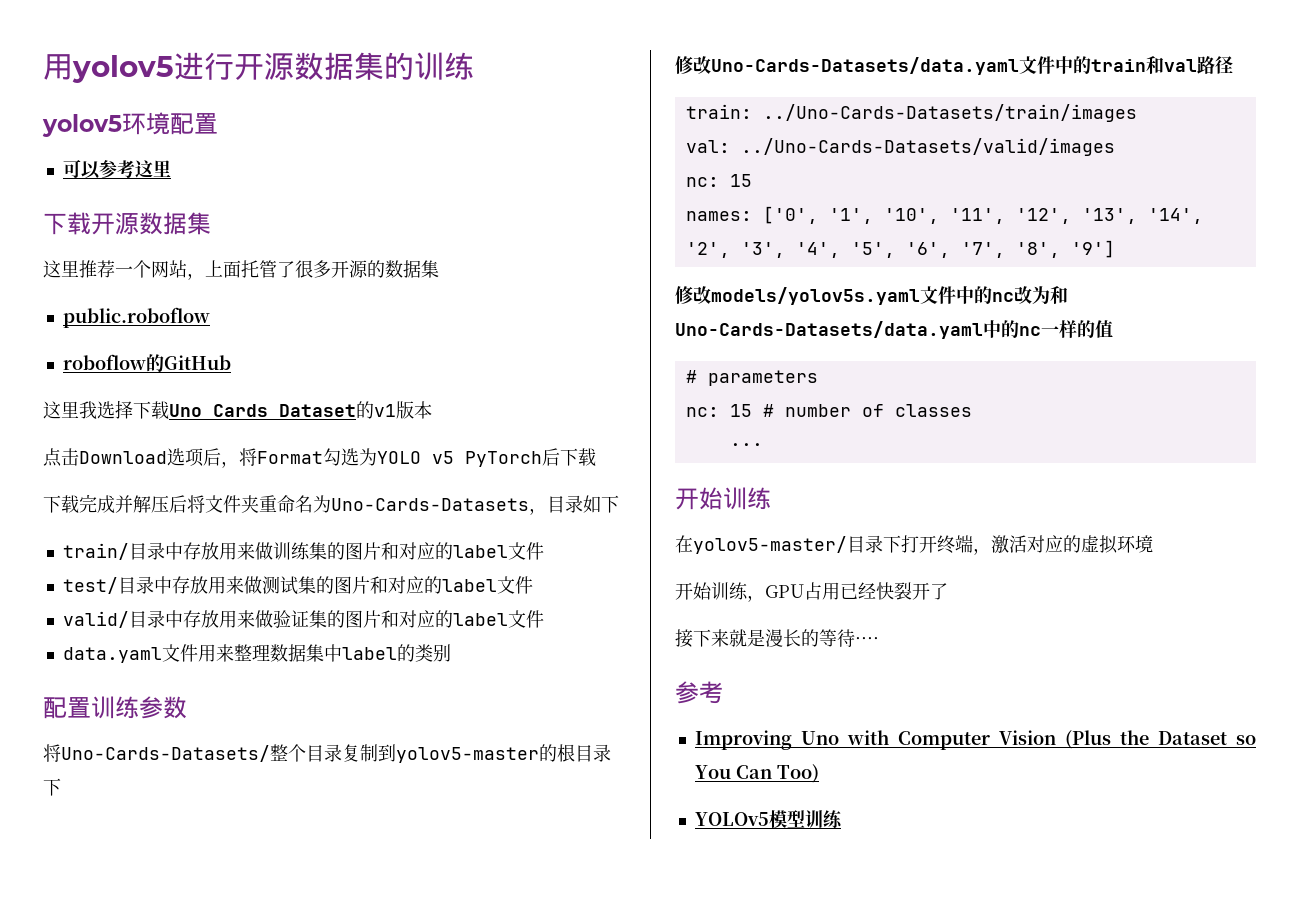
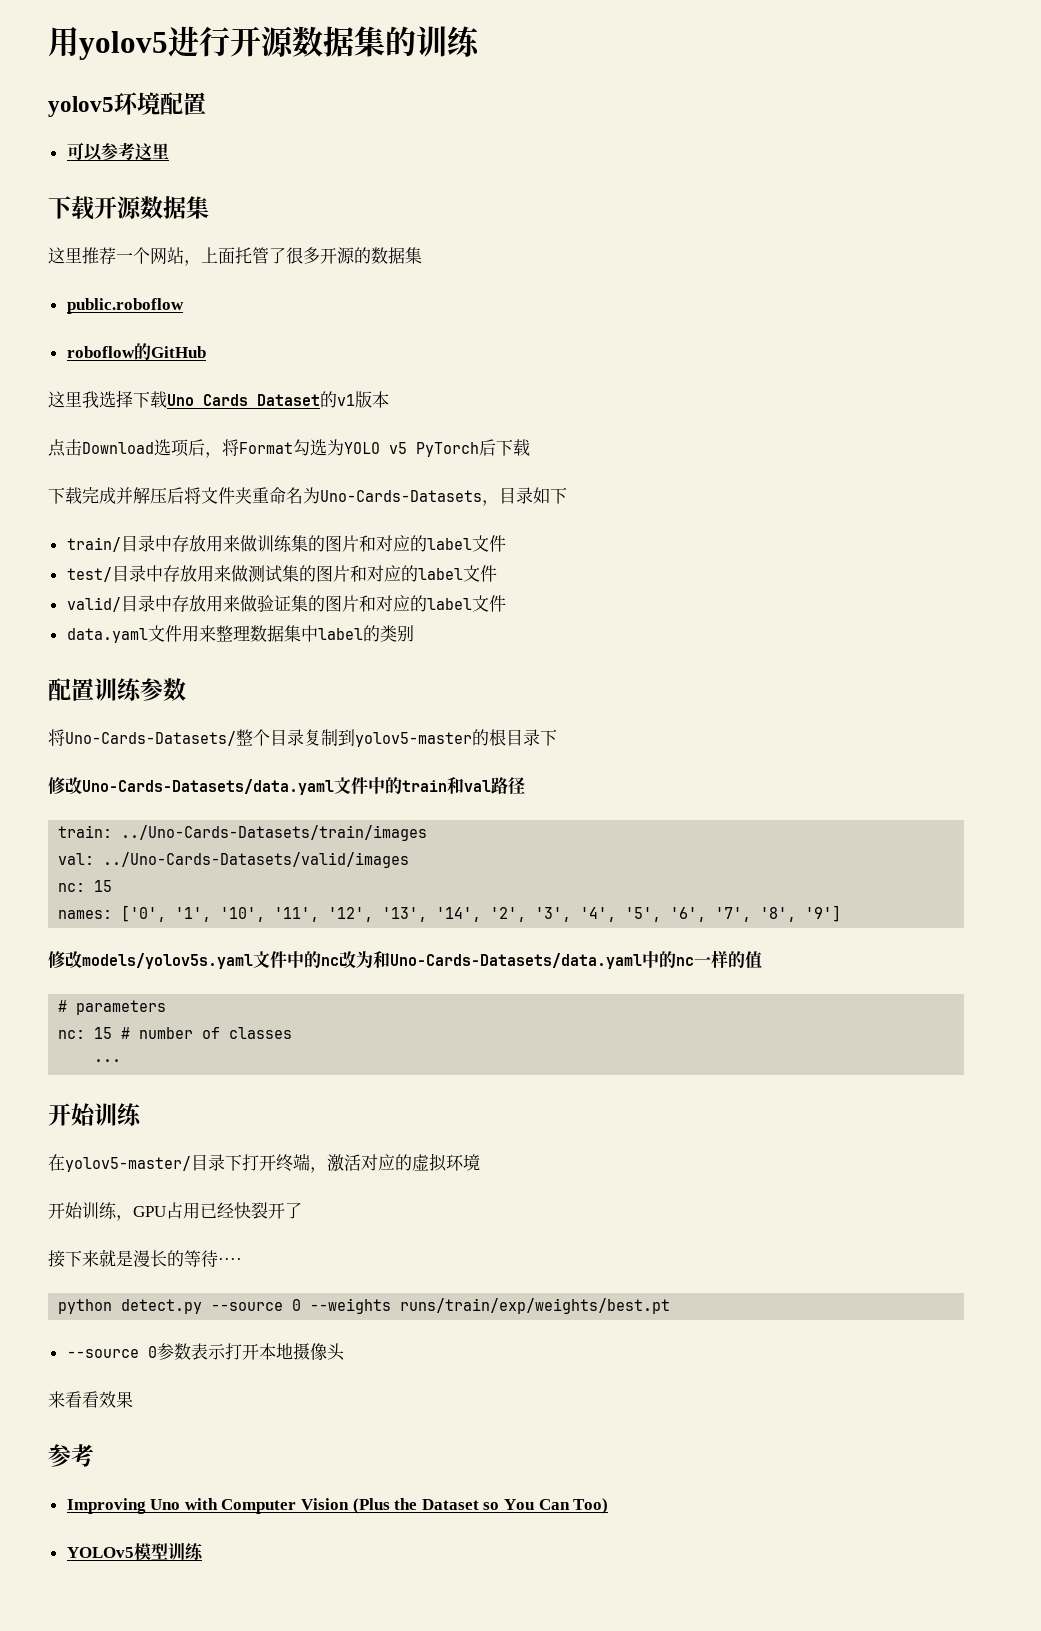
(879, 641) none -> [58,1298,671,1314] [66,1343,345,1361] [48,1391,133,1408] // python detect.py --source 0 --weights runs/train/exp/weights/best.pt // --source 0参数表示打开本地摄像头 // 来看看效果

